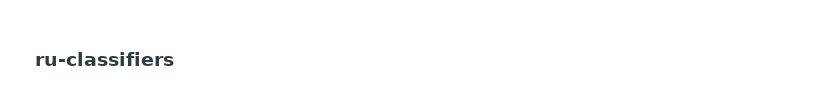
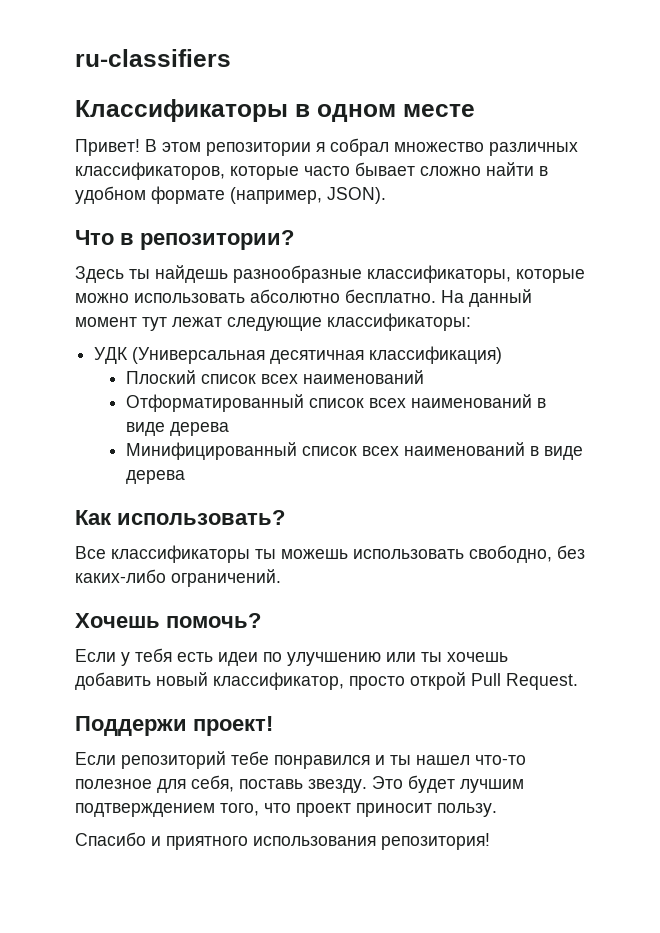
(174, 59) none -> [75,99,475,122] [75,138,578,156] [75,162,548,180] [75,186,386,204] [75,230,294,250] [75,265,585,283] [75,289,532,307] [75,313,471,331] [94,346,503,364] [126,370,425,384] [126,394,547,412] [126,422,230,436] [126,442,584,460] [126,470,186,484] [75,510,285,525] [75,545,585,563] [75,569,281,587] [75,613,261,628] [75,648,508,666] [75,672,578,690] [75,716,273,736] [75,751,526,769] [75,775,524,793] [75,803,497,817] [75,832,490,850] // Классификаторы в одном месте // Привет! В этом репозитории я собрал множество различных классификаторов, которые часто бывает сложно найти в удобном формате (например, JSON). // Что в репозитории? // Здесь ты найдешь разнообразные классификаторы, которые можно использовать абсолютно бесплатно. На данный момент тут лежат следующие классификаторы: // УДК (Универсальная десятичная классификация) // Плоский список всех наименований // Отформатированный список всех наименований в виде дерева // Минифицированный список всех наименований в виде дерева // Как использовать? // Все классификаторы ты можешь использовать свободно, без каких-либо ограничений. // Хочешь помочь? // Если у тебя есть идеи по улучшению или ты хочешь добавить новый классификатор, просто открой Pull Request. // Поддержи проект! // Если репозиторий тебе понравился и ты нашел что-то полезное для себя, поставь звезду. Это будет лучшим подтверждением того, что проект приносит пользу. // Спасибо и приятного использования репозитория!

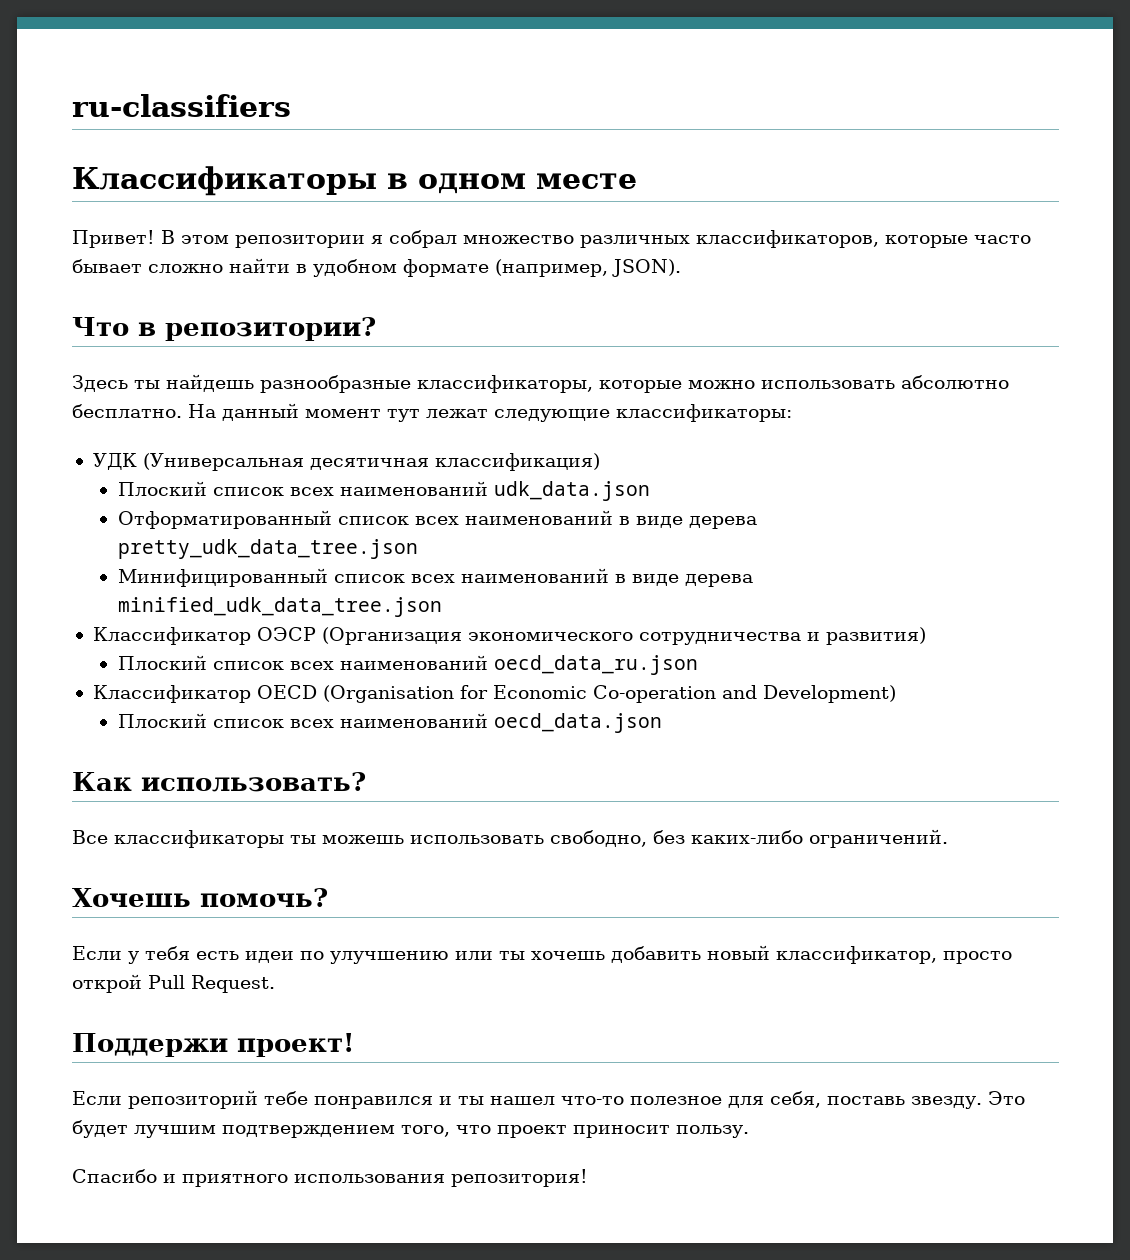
(425, 377) none -> [493,481,650,501] udk_data.json
(230, 429) none -> [117,539,418,559] pretty_udk_data_tree.json
(186, 477) none -> [117,597,442,617] [92,627,926,645] [117,655,698,675] [92,685,896,703] [117,713,662,733] minified_udk_data_tree.json // Классификатор ОЭСР (Организация экономического сотрудничества и развития) // Плоский список всех наименований oecd_data_ru.json // Классификатор OECD (Organisation for Economic Co-operation and Development) // Плоский список всех наименований oecd_data.json

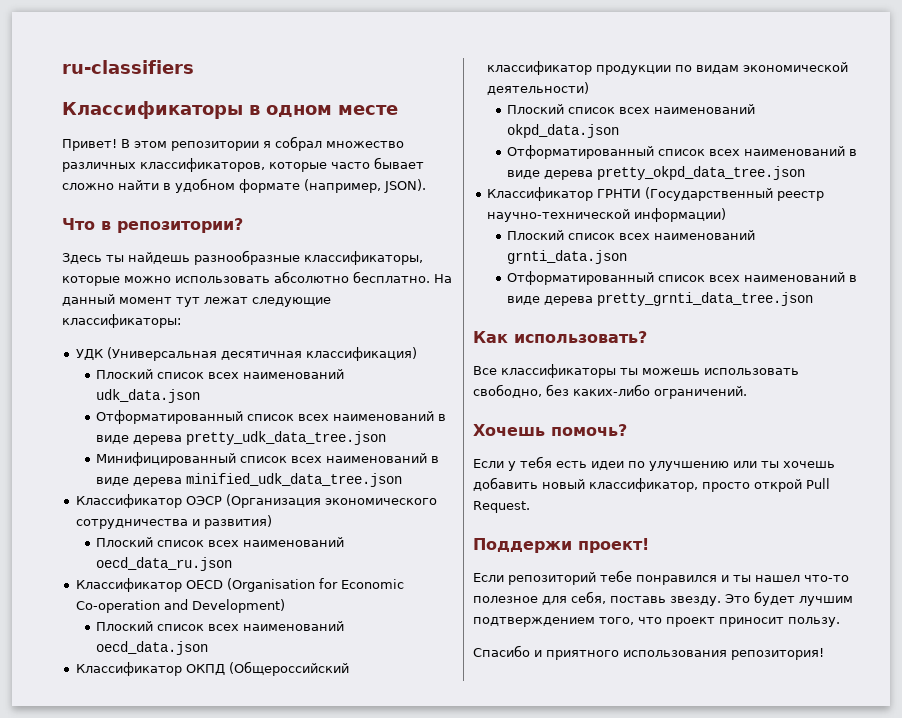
(662, 723) none -> [75,661,349,676] [486,61,848,75] [486,82,589,95] [507,104,756,114] [507,124,620,138] [507,145,858,159] [507,166,806,180] [486,187,824,201] [486,208,726,222] [507,230,756,240] [507,250,628,264] [507,271,858,285] [507,292,814,306] // Классификатор ОКПД (Общероссийский классификатор продукции по видам экономической деятельности) // Плоский список всех наименований okpd_data.json // Отформатированный список всех наименований в виде дерева pretty_okpd_data_tree.json // Классификатор ГРНТИ (Государственный реестр научно-технической информации) // Плоский список всех наименований grnti_data.json // Отформатированный список всех наименований в виде дерева pretty_grnti_data_tree.json

